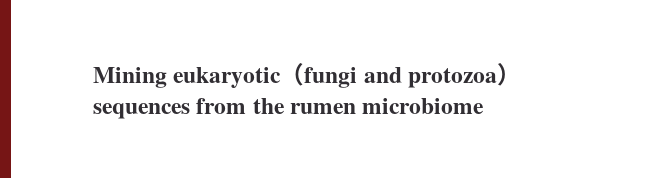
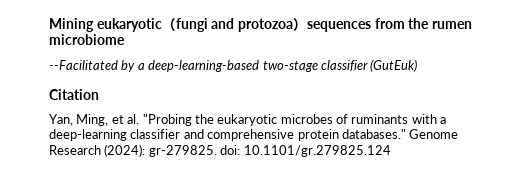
(485, 106) none -> [49,59,418,72] [49,89,99,100] [49,114,447,126] [49,129,459,141] [49,144,391,157] // --Facilitated by a deep-learning-based two-stage classifier (GutEuk) // Citation // Yan, Ming, et al. "Probing the eukaryotic microbes of ruminants with a deep-learning classifier and comprehensive protein databases." Genome Research (2024): gr-279825. doi: 10.1101/gr.279825.124

